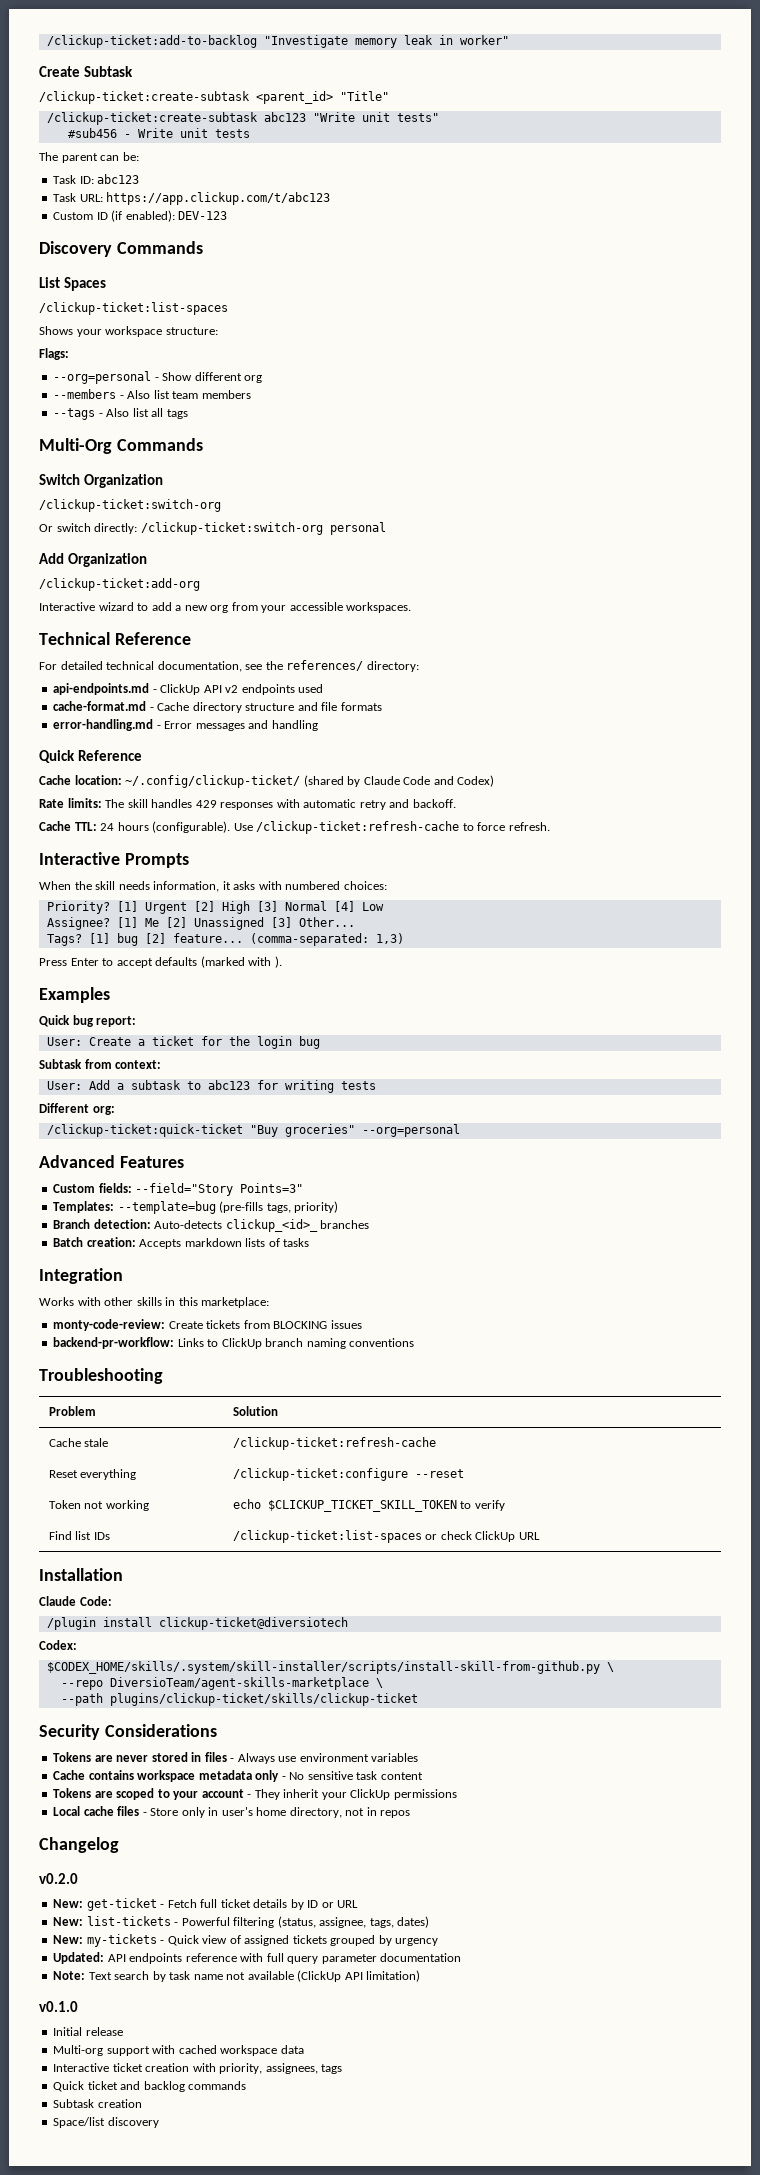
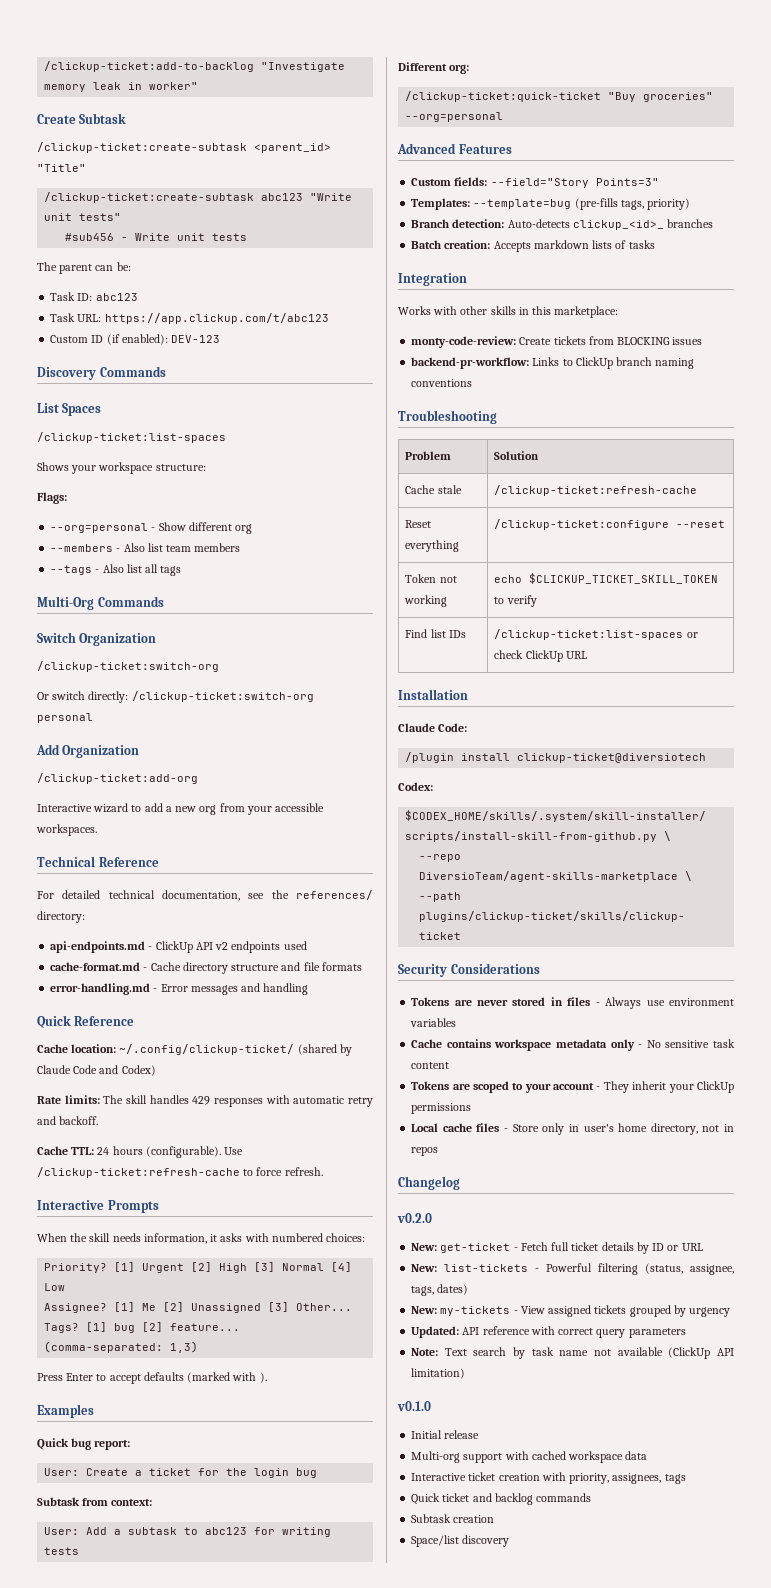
[167,1935,241,1946] Quick view of -> [520,1306,545,1314] View
[129,1953,183,1964] endpoints -> (480, 1331) none
[266,1953,462,1964] full query parameter documentation -> [558,1328,686,1338] correct query parameters

